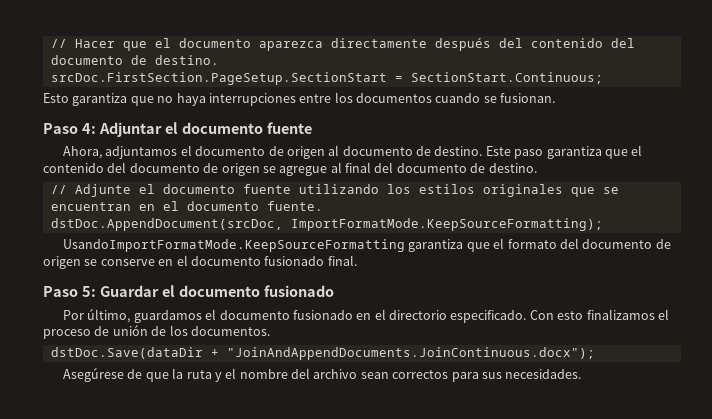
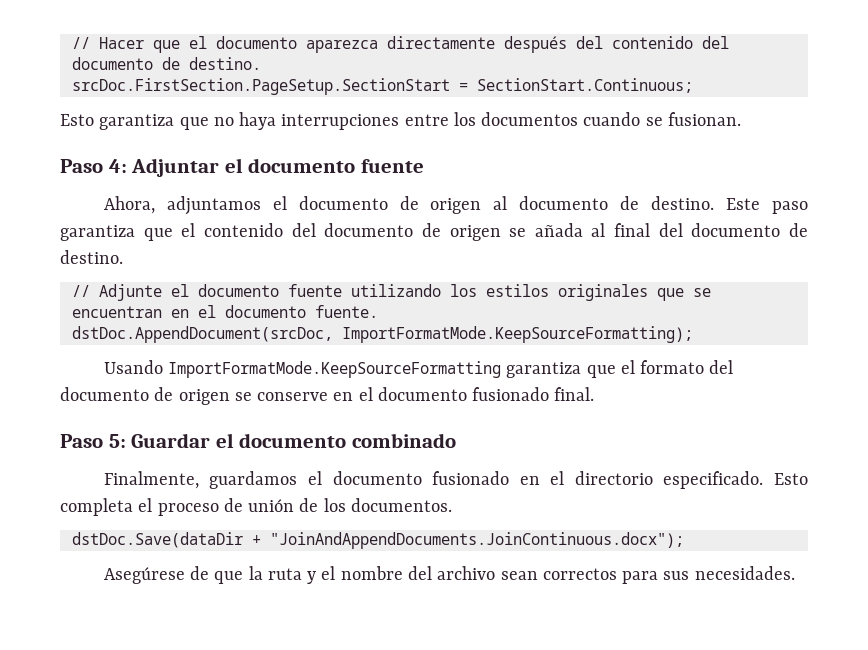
[279,166,328,176] agregue -> [534,223,583,237] añada
[63,239,406,252] UsandoImportFormatMode.KeepSourceFormatting -> [103,360,502,378] Usando ImportFormatMode.KeepSourceFormatting
[263,285,334,297] [63,308,131,323] fusionado // Por último, -> [351,433,456,448] [103,471,199,489] combinado // Finalmente,
[529,309,655,320] Con esto finalizamos -> [774,473,808,485] [60,498,133,516] Esto completa

